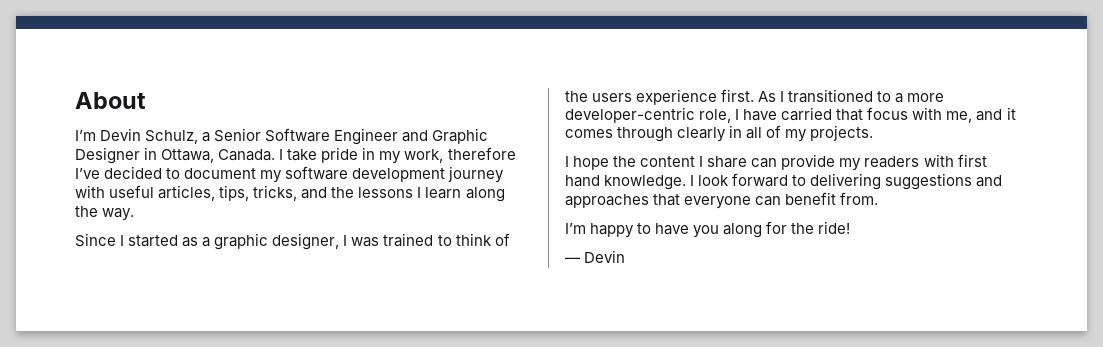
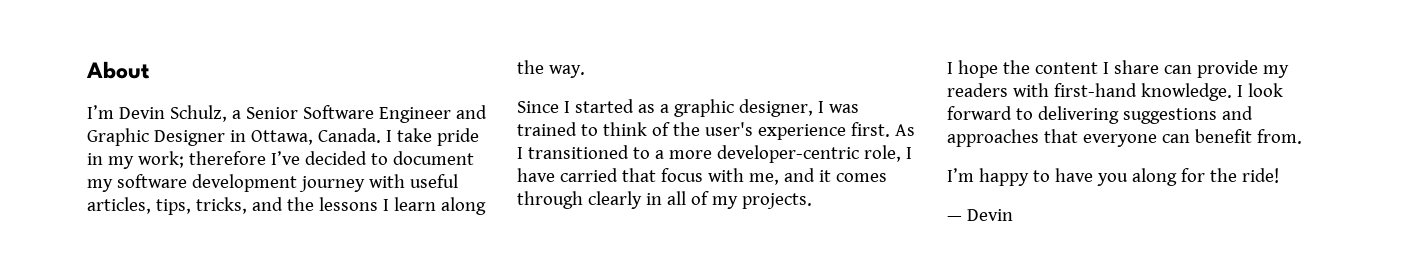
[404,149,444,163] work, -> [137,151,184,168] work;
[592,93,633,102] users -> [704,122,753,136] user's
[957,154,987,167] [565,175,600,187] first hand -> [1053,83,1137,97] first-hand

